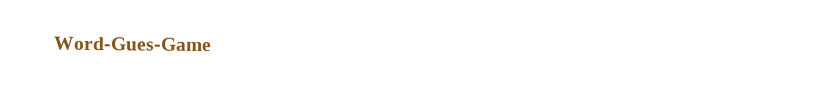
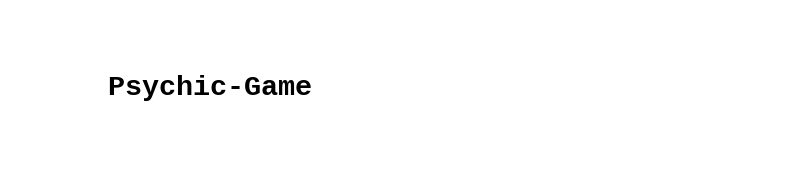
[53,36,212,52] Word-Gues-Game -> [108,75,312,101] Psychic-Game

